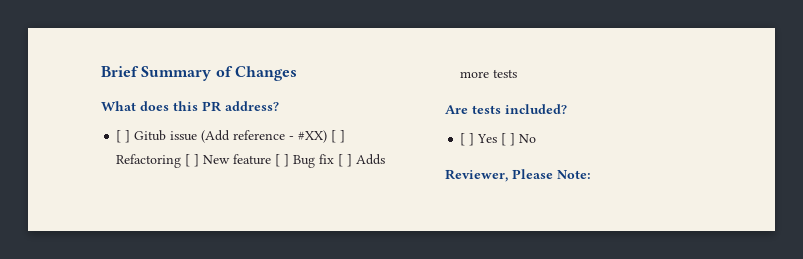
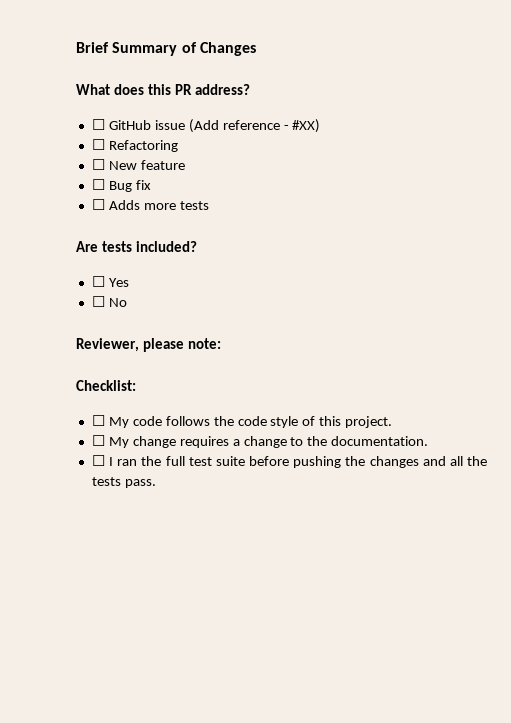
[116,130,167,143] [ ] Gitub -> [91,119,151,130] ☐ GitHub
[331,130,346,143] [ ] -> [91,139,105,150] // ☐
[185,154,200,167] [ ] -> [91,159,105,170] // ☐
[275,154,290,167] [ ] -> [91,179,105,190] // ☐
[338,154,353,167] [ ] -> [91,199,105,210] // ☐
[460,133,475,146] [ ] -> [91,276,105,287] ☐
[501,133,516,146] [ ] -> [91,296,105,307] // ☐
[512,169,591,179] Please Note: -> [142,338,221,352] [76,380,136,391] [91,415,393,428] [91,435,429,448] [91,455,487,468] [91,477,156,488] please note: // Checklist: // ☐ My code follows the code style of this project. // ☐ My change requires a change to the documentation. // ☐ I ran the full test suite before pushing the changes and all the tests pass.

